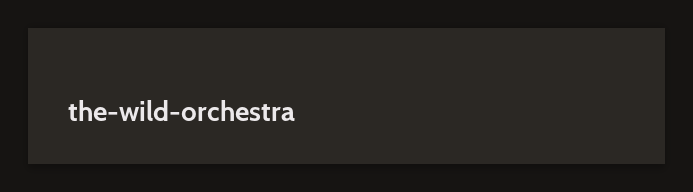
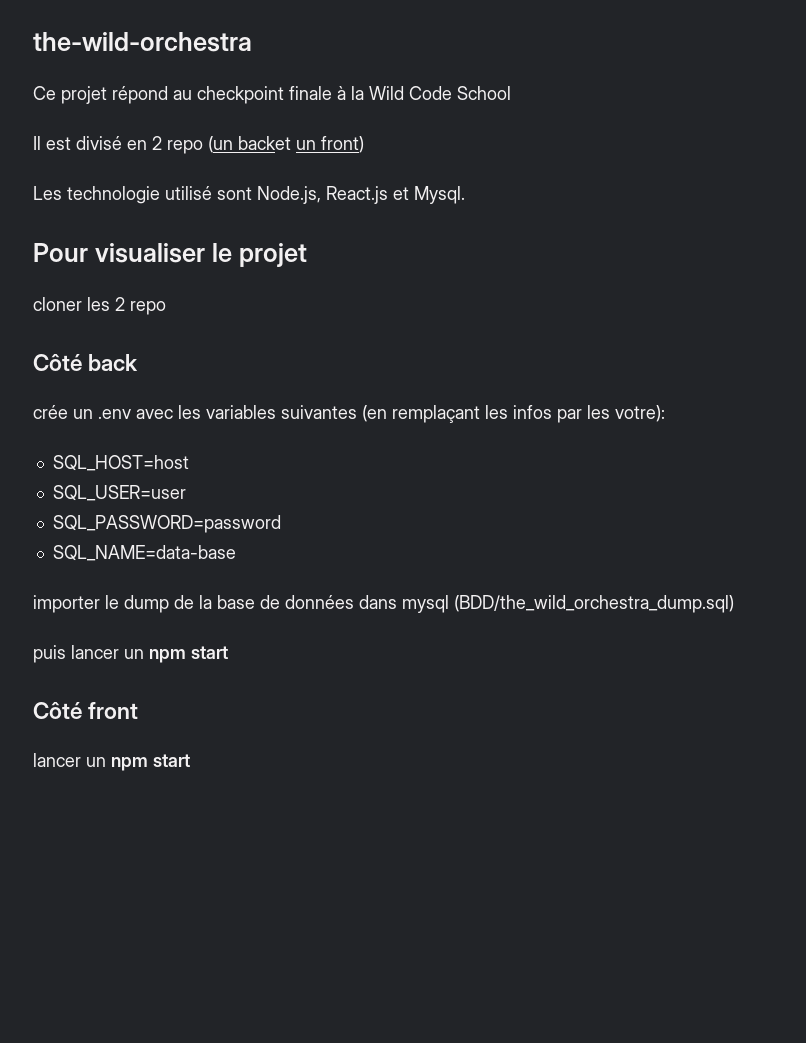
(295, 110) none -> [33,86,511,104] [33,136,364,154] [33,186,465,204] [33,243,307,267] [33,297,166,315] [33,354,139,371] [33,405,665,423] [52,455,189,471] [52,485,186,501] [52,515,281,533] [52,545,236,561] [33,595,734,613] [33,645,228,663] [33,702,139,719] [33,753,190,771] // Ce projet répond au checkpoint finale à la Wild Code School // Il est divisé en 2 repo (un backet un front) // Les technologie utilisé sont Node.js, React.js et Mysql. // Pour visualiser le projet // cloner les 2 repo // Côté back // crée un .env avec les variables suivantes (en remplaçant les infos par les votre): // SQL_HOST=host // SQL_USER=user // SQL_PASSWORD=password // SQL_NAME=data-base // importer le dump de la base de données dans mysql (BDD/the_wild_orchestra_dump.sql) // puis lancer un npm start // Côté front // lancer un npm start

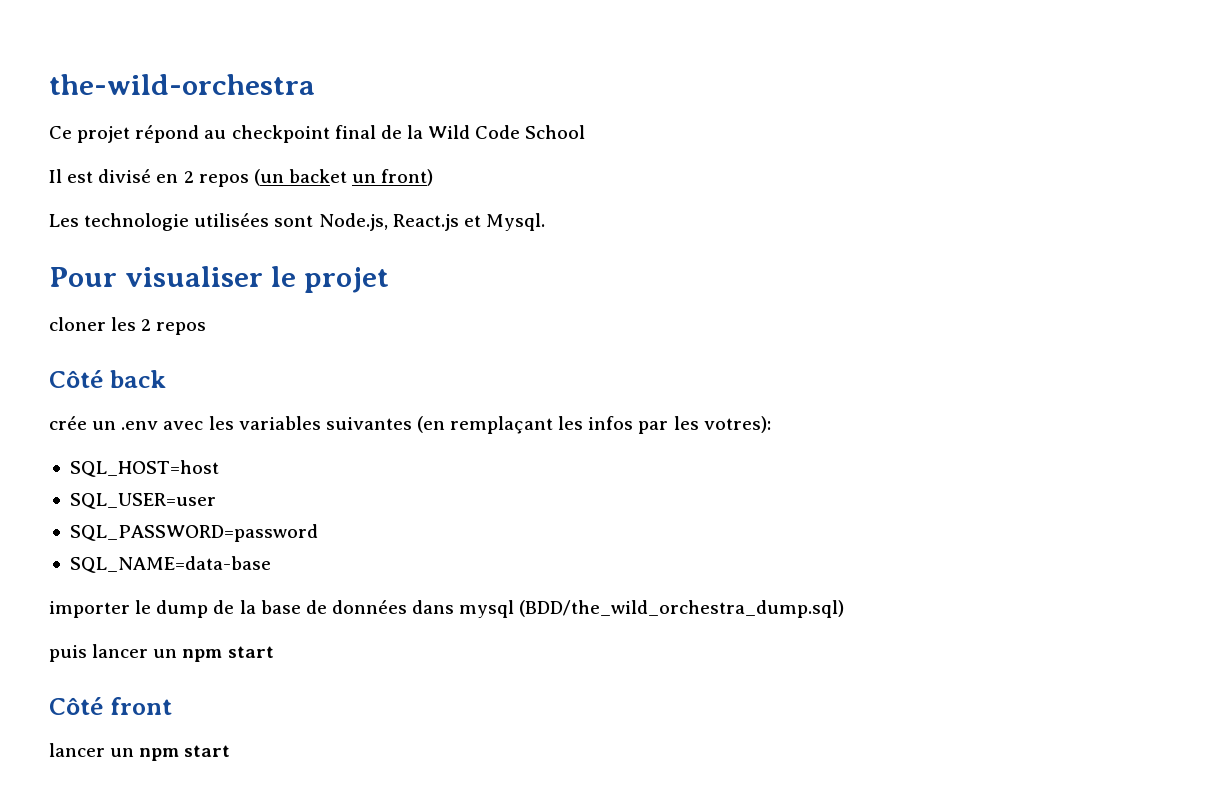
[289,86,346,100] finale à -> [334,125,402,139] final de
[167,140,203,154] repo -> [198,174,249,187] repos
[165,186,212,200] utilisé -> [194,213,270,227] utilisées
[130,301,166,315] repo -> [156,322,207,335] repos
[615,405,665,422] votre): -> [703,416,771,433] votres):

